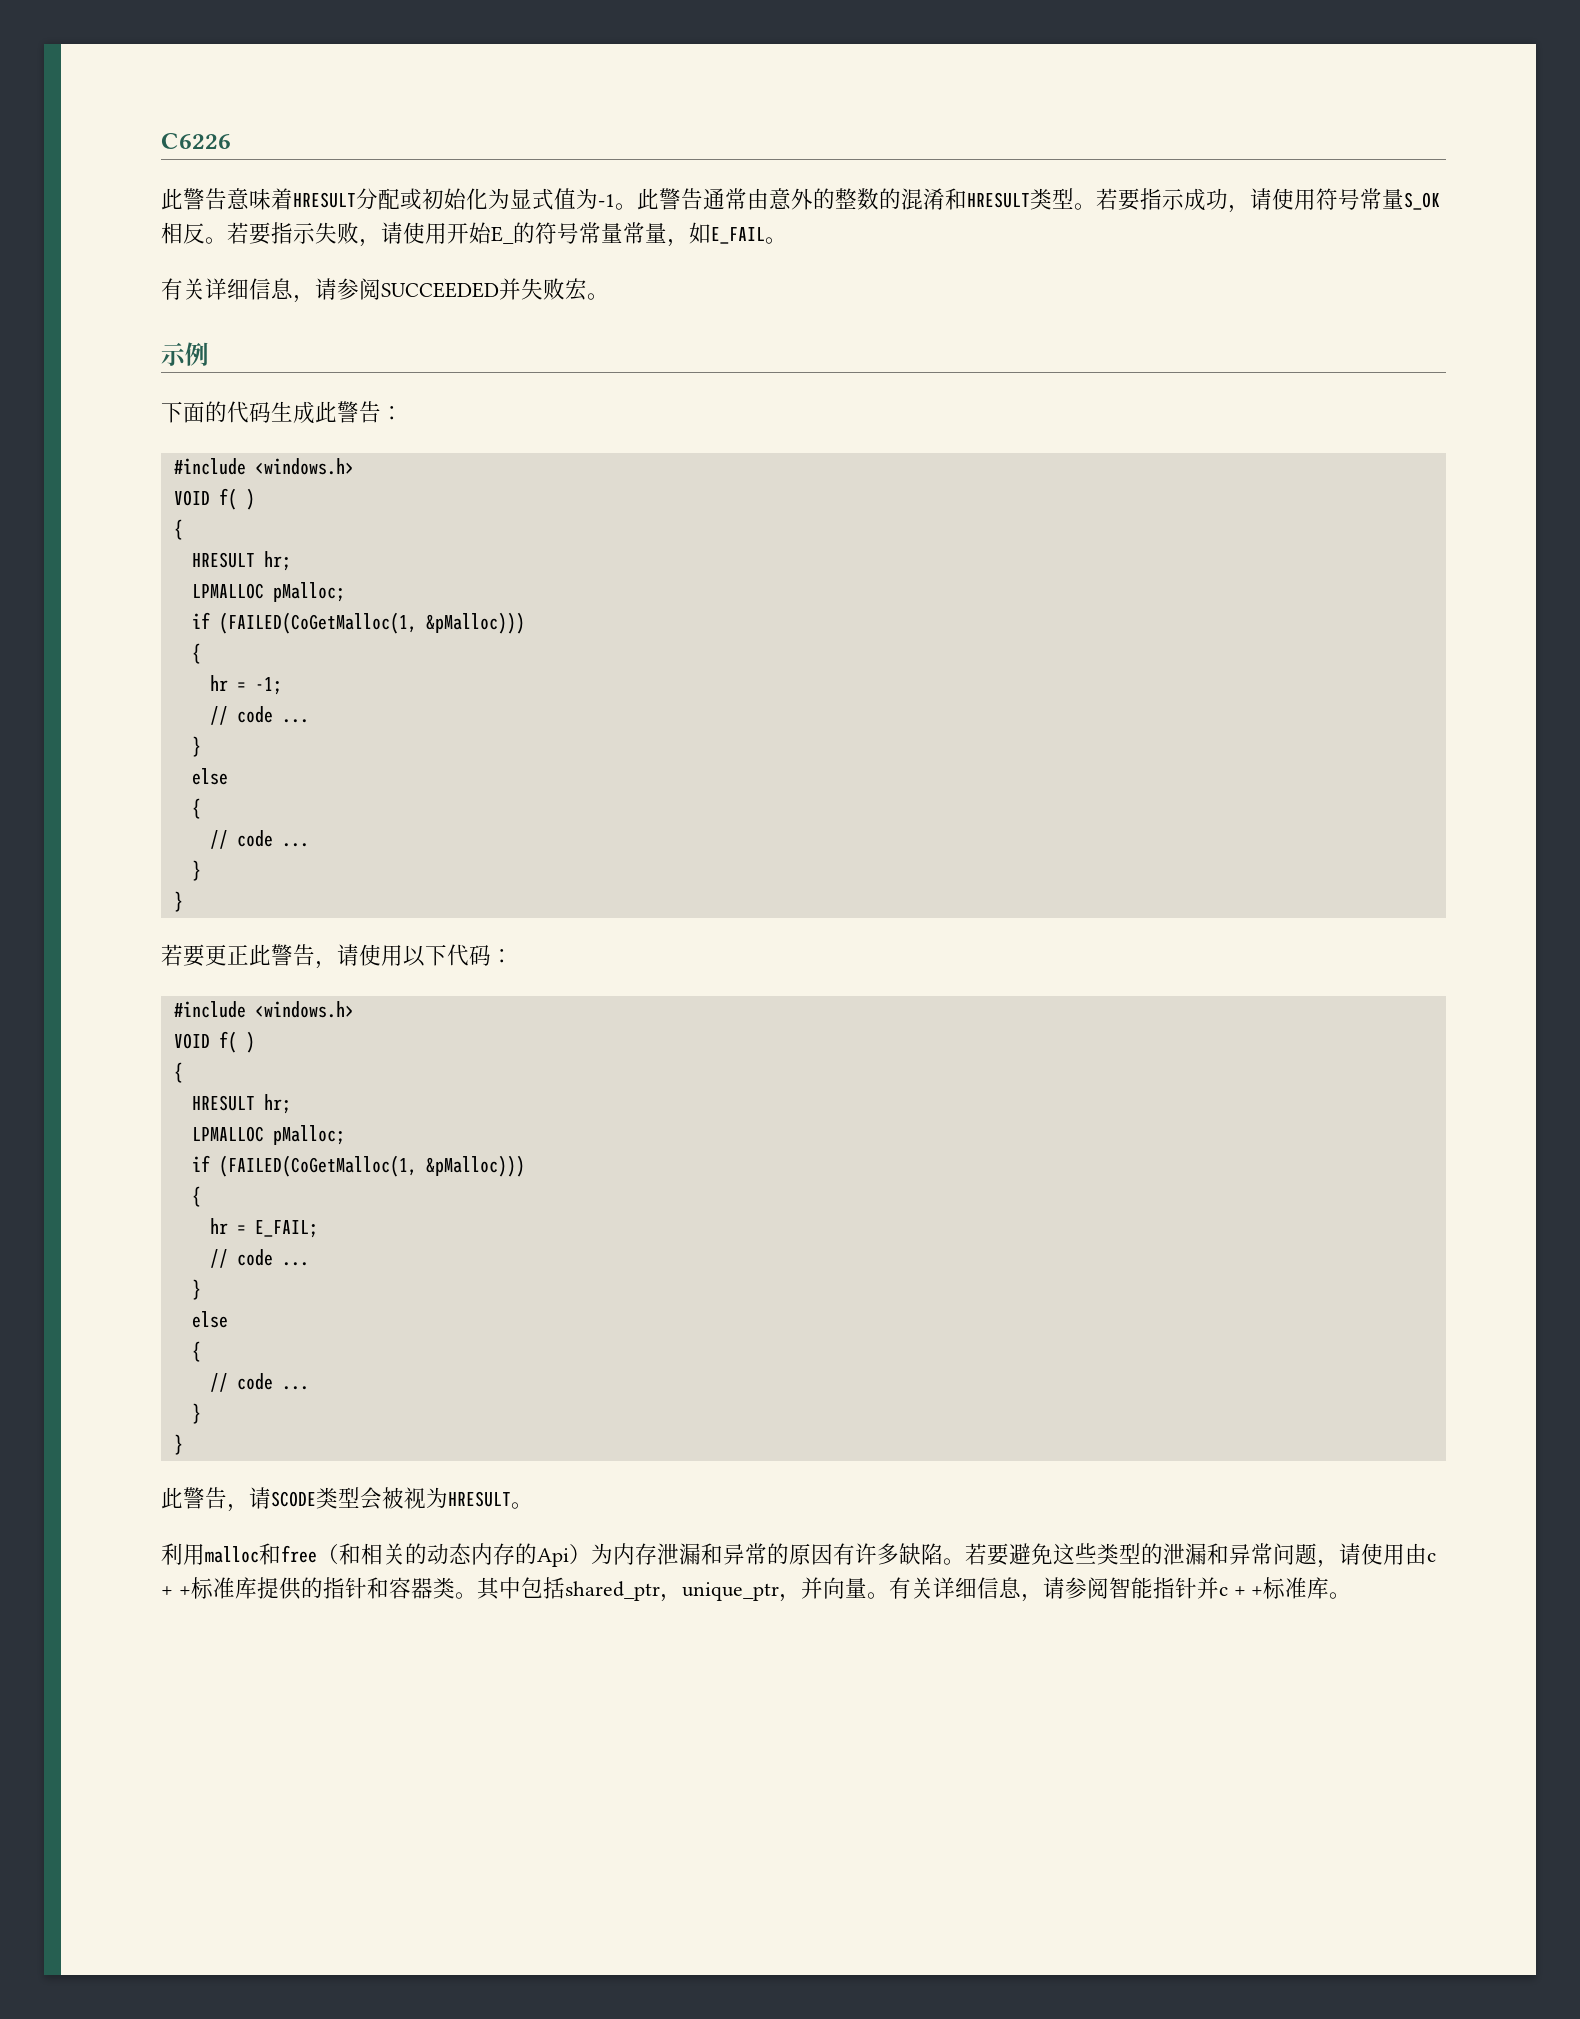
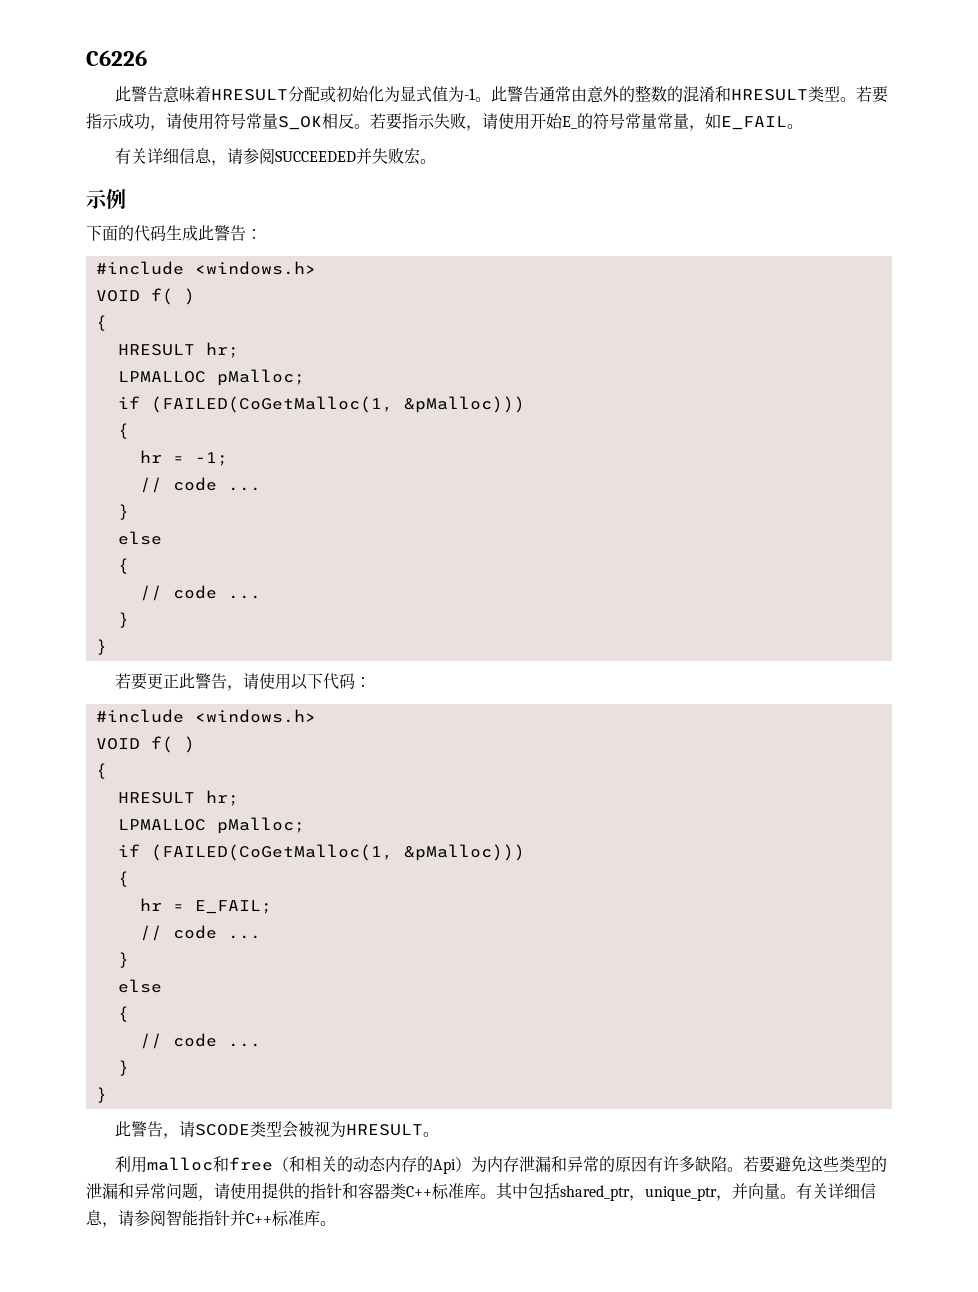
[1405,1543,1436,1565] [161,1577,257,1599] 由c + +标准库 -> (262, 1191) none
(455, 1588) none -> [406,1183,480,1200] C++标准库
[1218,1586,1264,1596] c + + -> [246,1213,272,1224] C++

